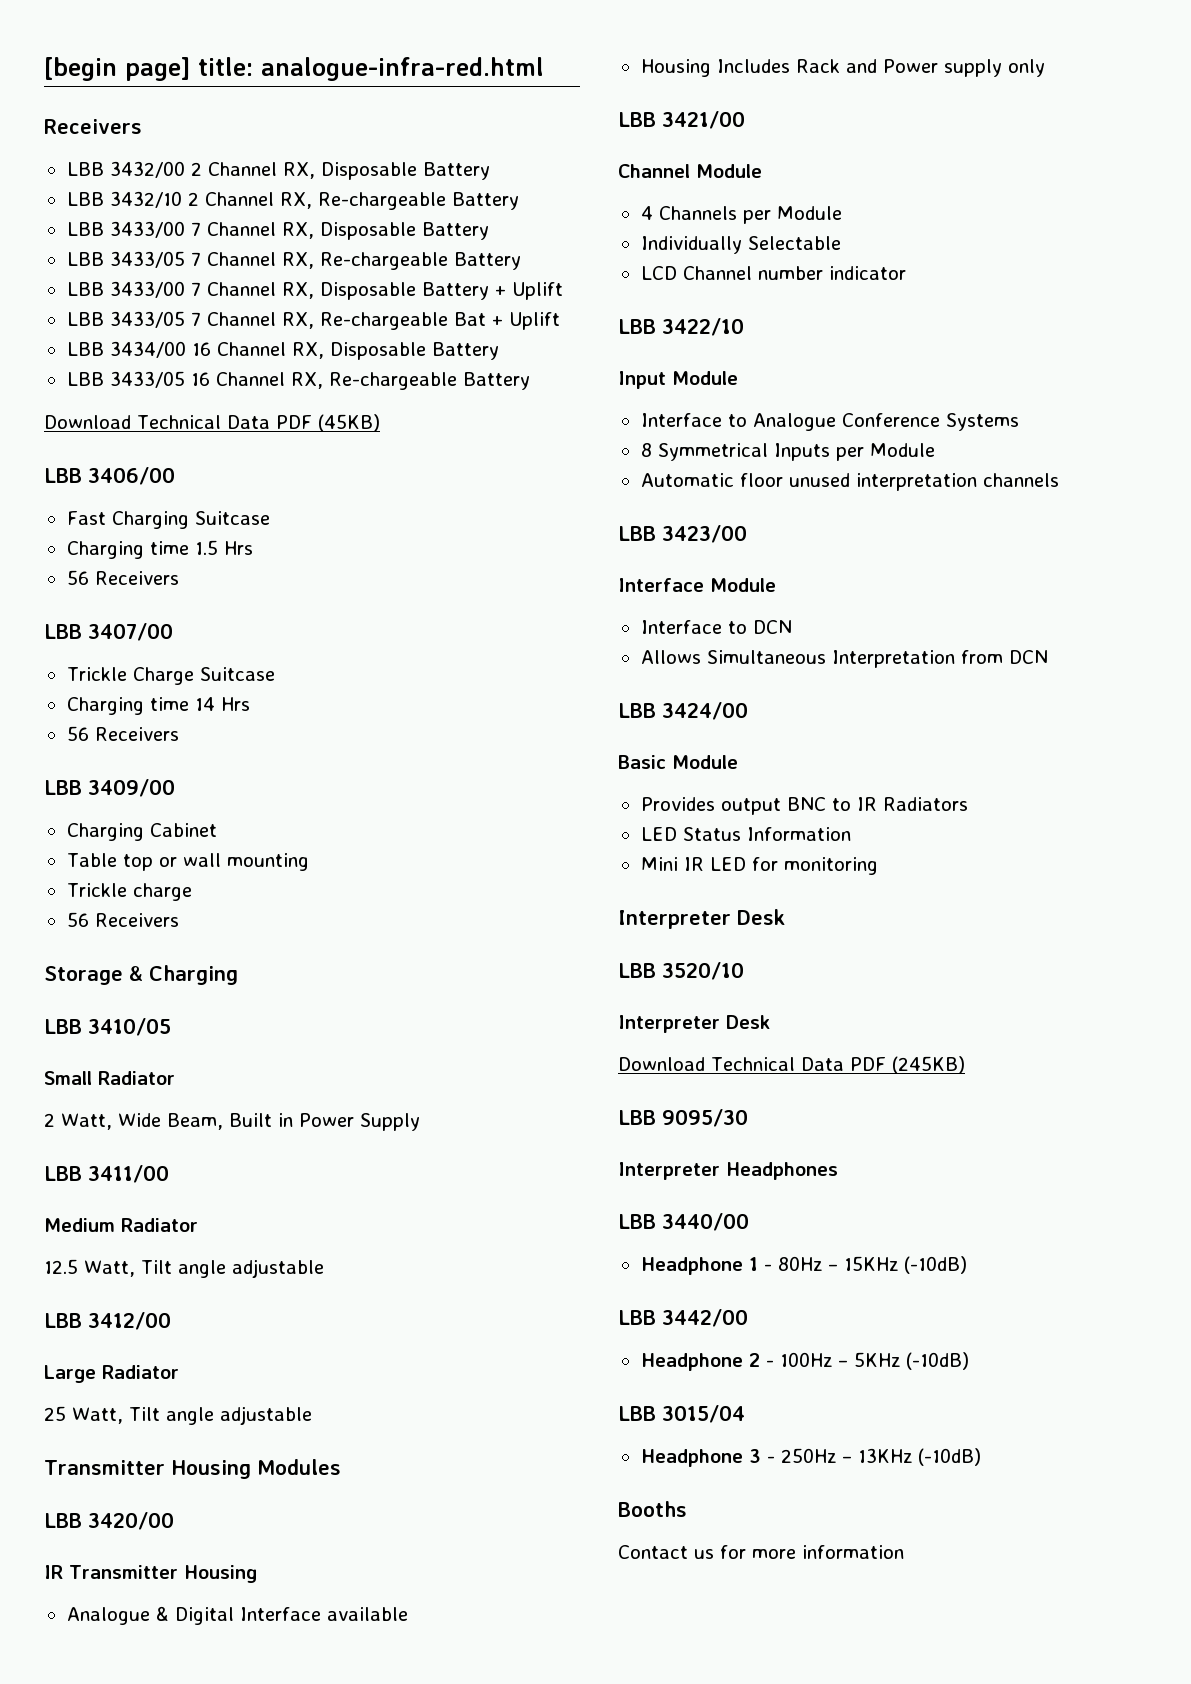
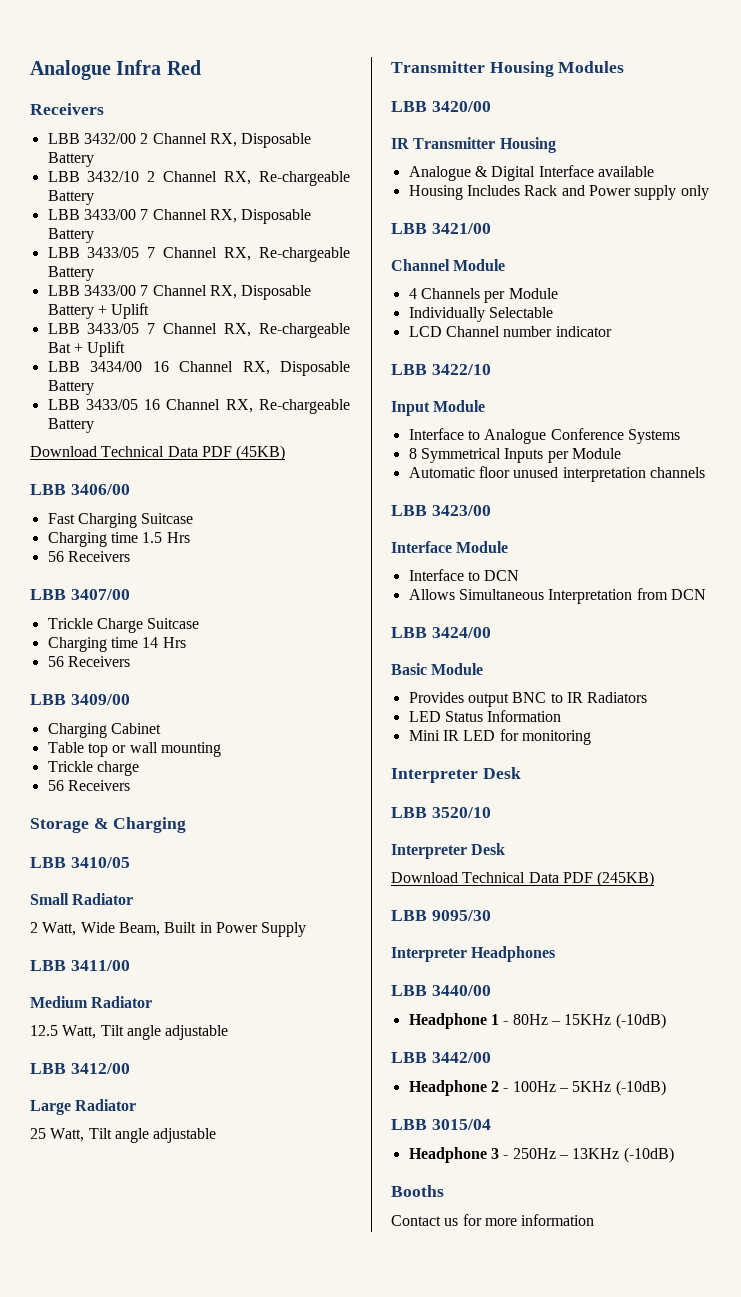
[44,57,544,81] [begin page] title: analogue-infra-red.html -> [30,60,201,80] Analogue Infra Red

